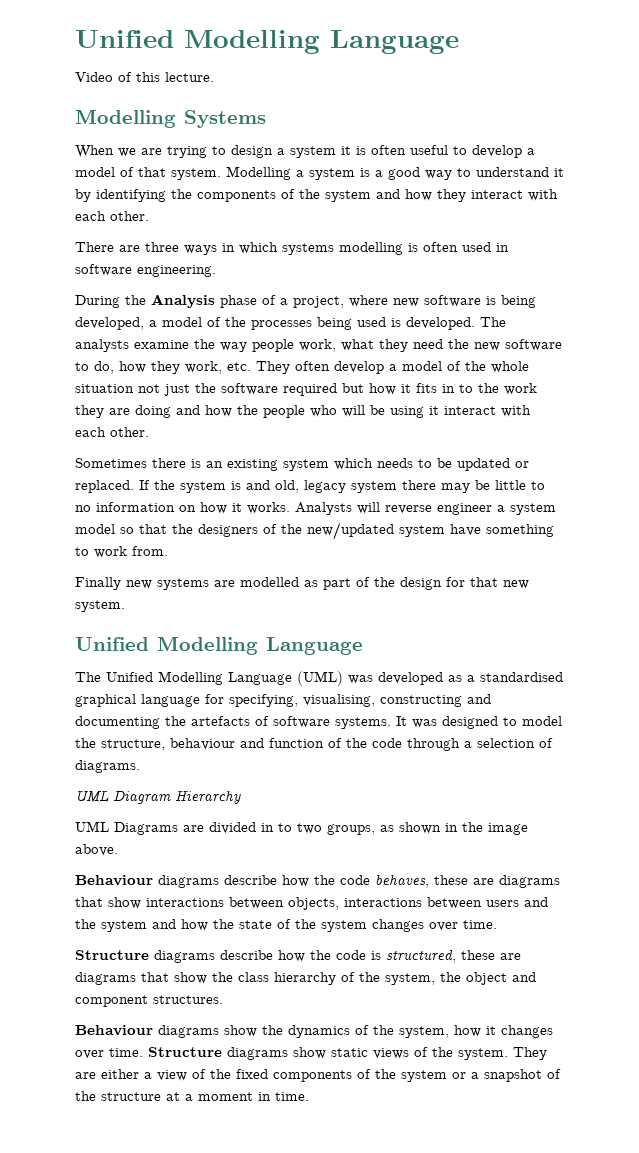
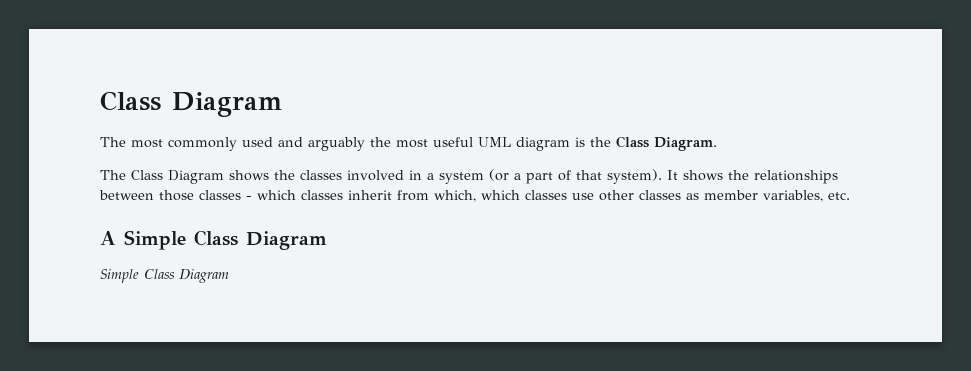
[75,30,459,54] [75,72,214,82] [75,109,266,128] [75,145,535,158] [75,166,564,180] [75,189,558,202] [75,211,149,221] [75,242,509,255] [75,264,216,277] [75,294,536,308] [75,317,506,330] [75,339,562,352] [75,361,529,374] [75,383,537,396] [75,405,531,418] [75,427,149,437] [75,458,529,471] [75,480,545,493] [75,502,556,515] [75,522,554,540] [75,546,168,558] [75,577,529,590] [75,600,125,612] [75,636,363,655] [75,671,563,686] [75,694,491,707] [75,716,562,729] [75,738,553,751] [75,760,140,773] [75,790,241,804] [75,821,528,835] [75,844,118,856] [75,874,560,888] [75,897,548,910] [75,919,497,932] [75,949,521,963] [75,972,536,985] [75,995,223,1007] [75,1025,553,1038] [75,1047,547,1060] [75,1069,561,1082] [75,1091,309,1101] Unified Modelling Language // Video of this lecture. // Modelling Systems // When we are trying to design a system it is often useful to develop a model of that system. Modelling a system is a good way to understand it by identifying the components of the system and how they interact with each other. // There are three ways in which systems modelling is often used in software engineering. // During the Analysis phase of a project, where new software is being developed, a model of the processes being used is developed. The analysts examine the way people work, what they need the new software to do, how they work, etc. They often develop a model of the whole situation not just the software required but how it fits in to the work they are doing and how the people who will be using it interact with each other. // Sometimes there is an existing system which needs to be updated or replaced. If the system is and old, legacy system there may be little to no information on how it works. Analysts will reverse engineer a system model so that the designers of the new/updated system have something to work from. // Finally new systems are modelled as part of the design for that new system. // Unified Modelling Language // The Unified Modelling Language (UML) was developed as a standardised graphical language for specifying, visualising, constructing and documenting the artefacts of software systems. It was designed to model the structure, behaviour and function of the code through a selection of diagrams. // UML Diagram Hierarchy // UML Diagrams are divided in to two groups, as shown in the image above. // Behaviour diagrams describe how the code behaves, these are diagrams that show interactions between objects, interactions between users and the system and how the state of the system changes over time. // Structure diagrams describe how the code is structured, these are diagrams that show the class hierarchy of the system, the object and component structures. // Behaviour diagrams show the dynamics of the system, how it changes over time. Structure diagrams show static views of the system. They are either a view of the fixed components of the system or a snapshot of the structure at a moment in time. -> [100,91,282,117] [100,136,717,151] [100,169,838,184] [99,190,850,202] [100,230,327,250] [100,269,229,283] Class Diagram // The most commonly used and arguably the most useful UML diagram is the Class Diagram. // The Class Diagram shows the classes involved in a system (or a part of that system). It shows the relationships between those classes - which classes inherit from which, which classes use other classes as member variables, etc. // A Simple Class Diagram // Simple Class Diagram

